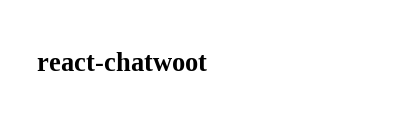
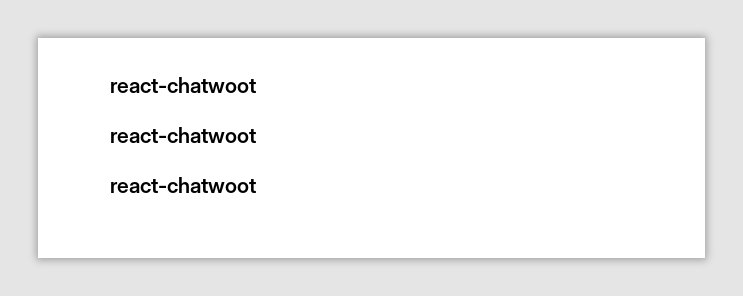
[37,52,207,71] react-chatwoot -> [110,77,256,93] [110,127,256,143] [110,177,256,193] react-chatwoot // react-chatwoot // react-chatwoot

